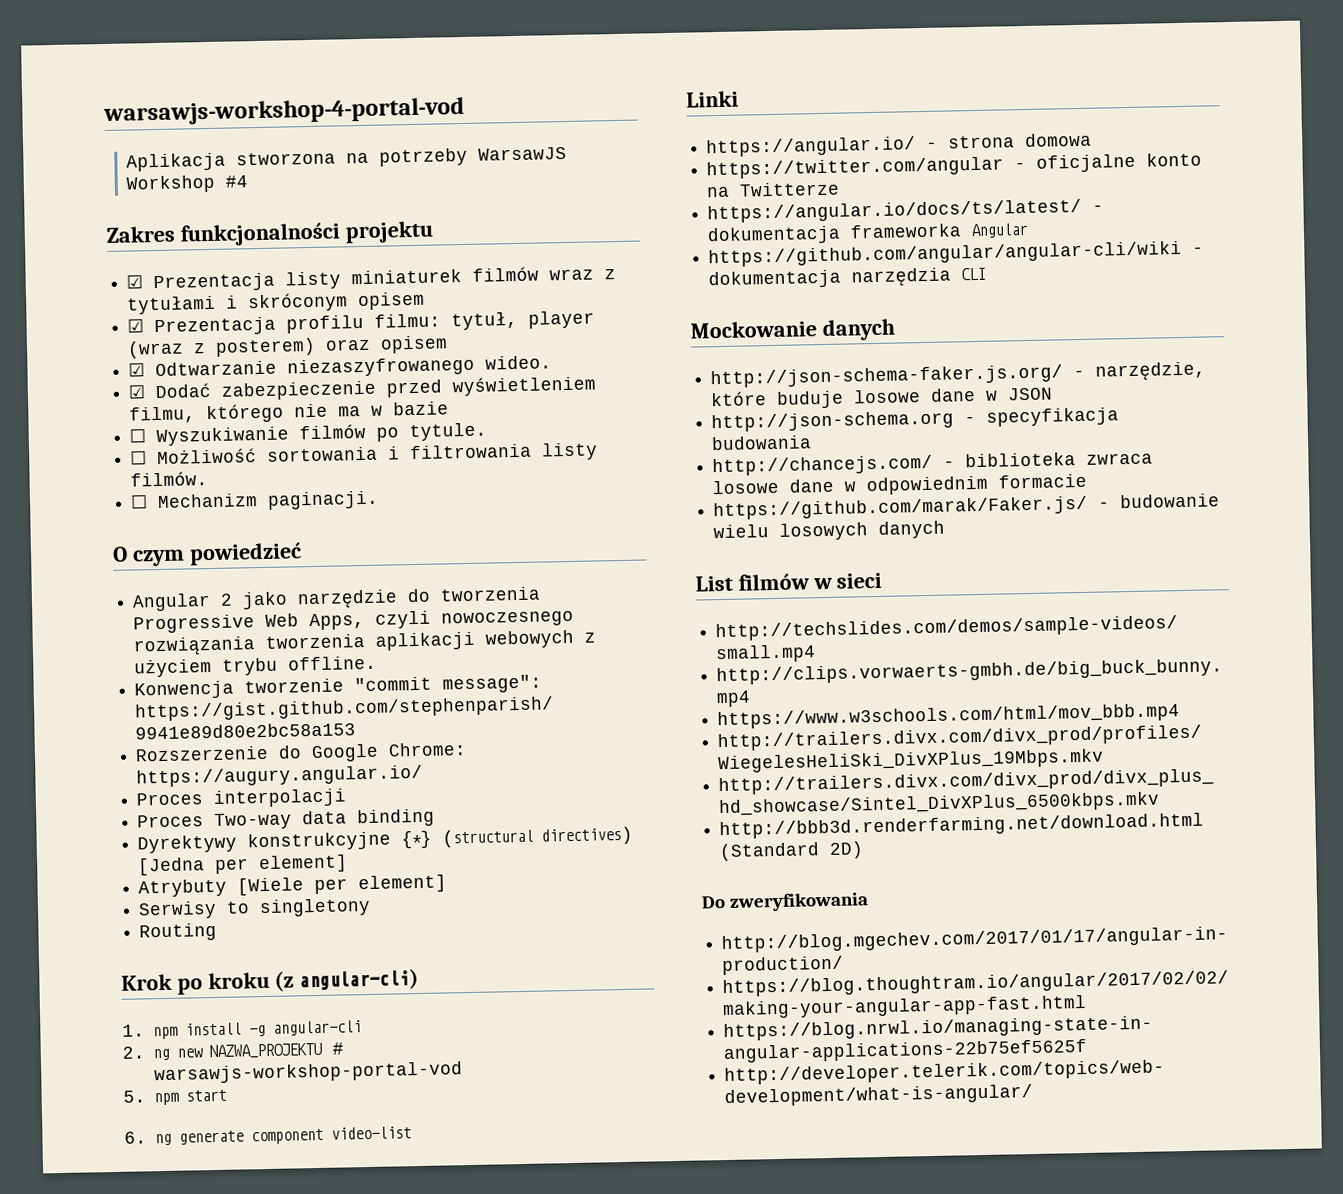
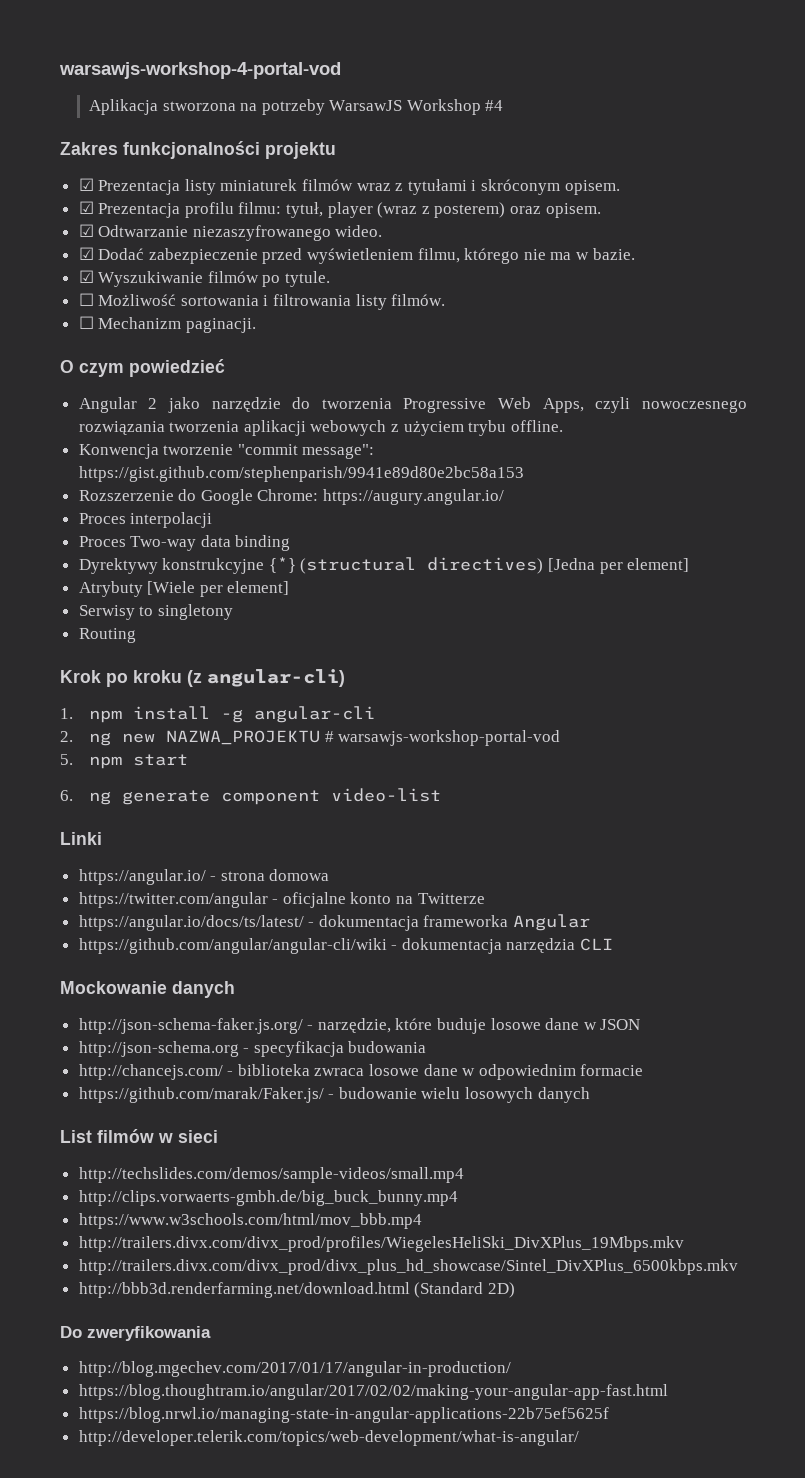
[357,291,426,311] opisem -> [564,180,620,195] opisem.
[380,335,449,354] opisem -> [545,203,601,218] opisem.
[393,401,450,416] [129,428,147,443] bazie // ☐ -> [592,248,635,260] [78,270,94,283] bazie. // ☑

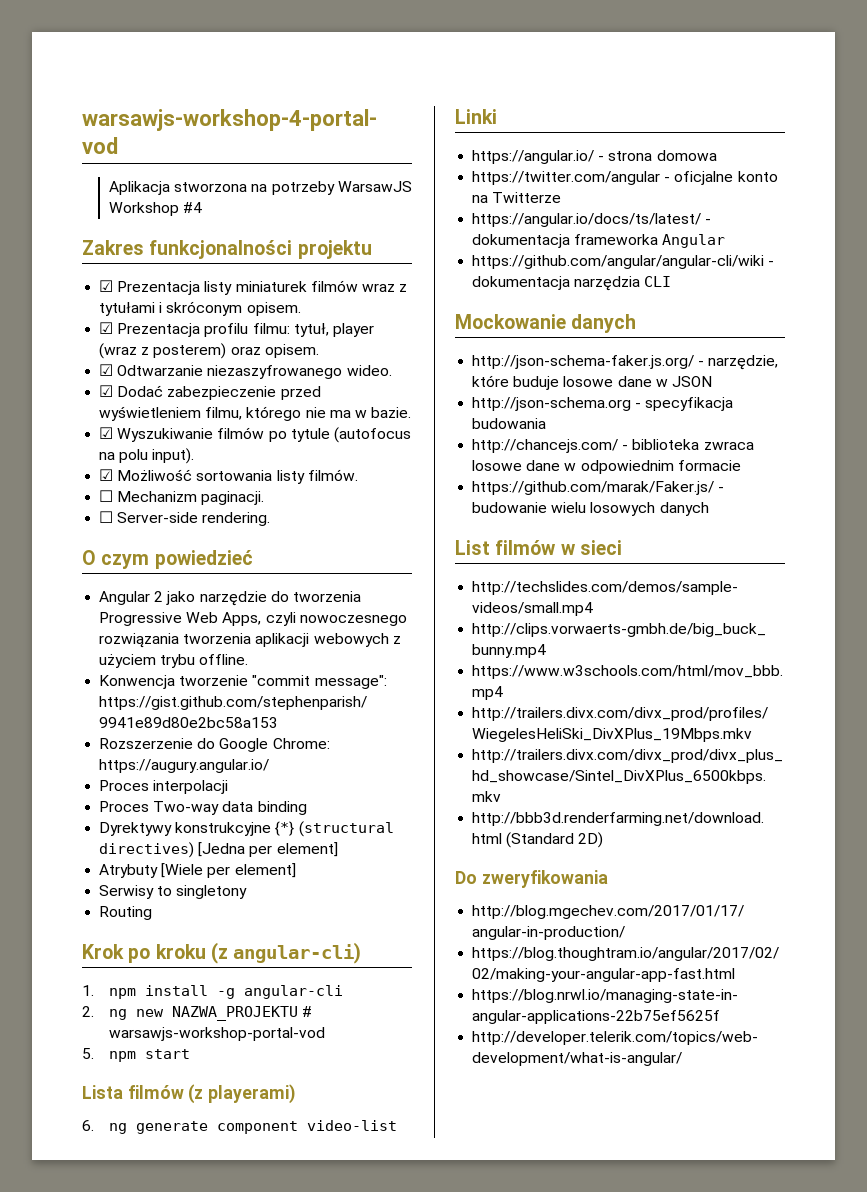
[285,271,331,287] [78,293,352,306] tytule. // ☐ Możliwość sortowania i filtrowania -> [290,427,411,443] [99,448,195,464] [99,469,273,481] tytule (autofocus na polu input). // ☑ Możliwość sortowania
(256, 325) none -> [99,511,271,526] // ☐ Server-side rendering.
(188, 760) none -> [82,1084,296,1104] // Lista filmów (z playerami)

